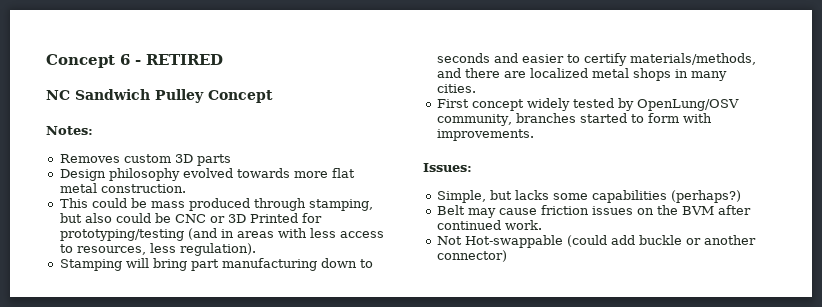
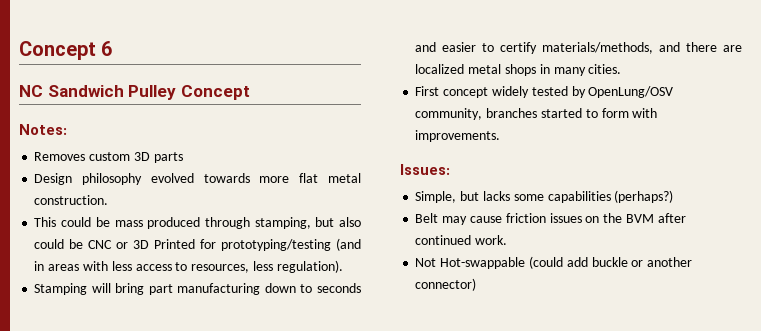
[135,54,223,65] - RETIRED -> (113, 48) none

